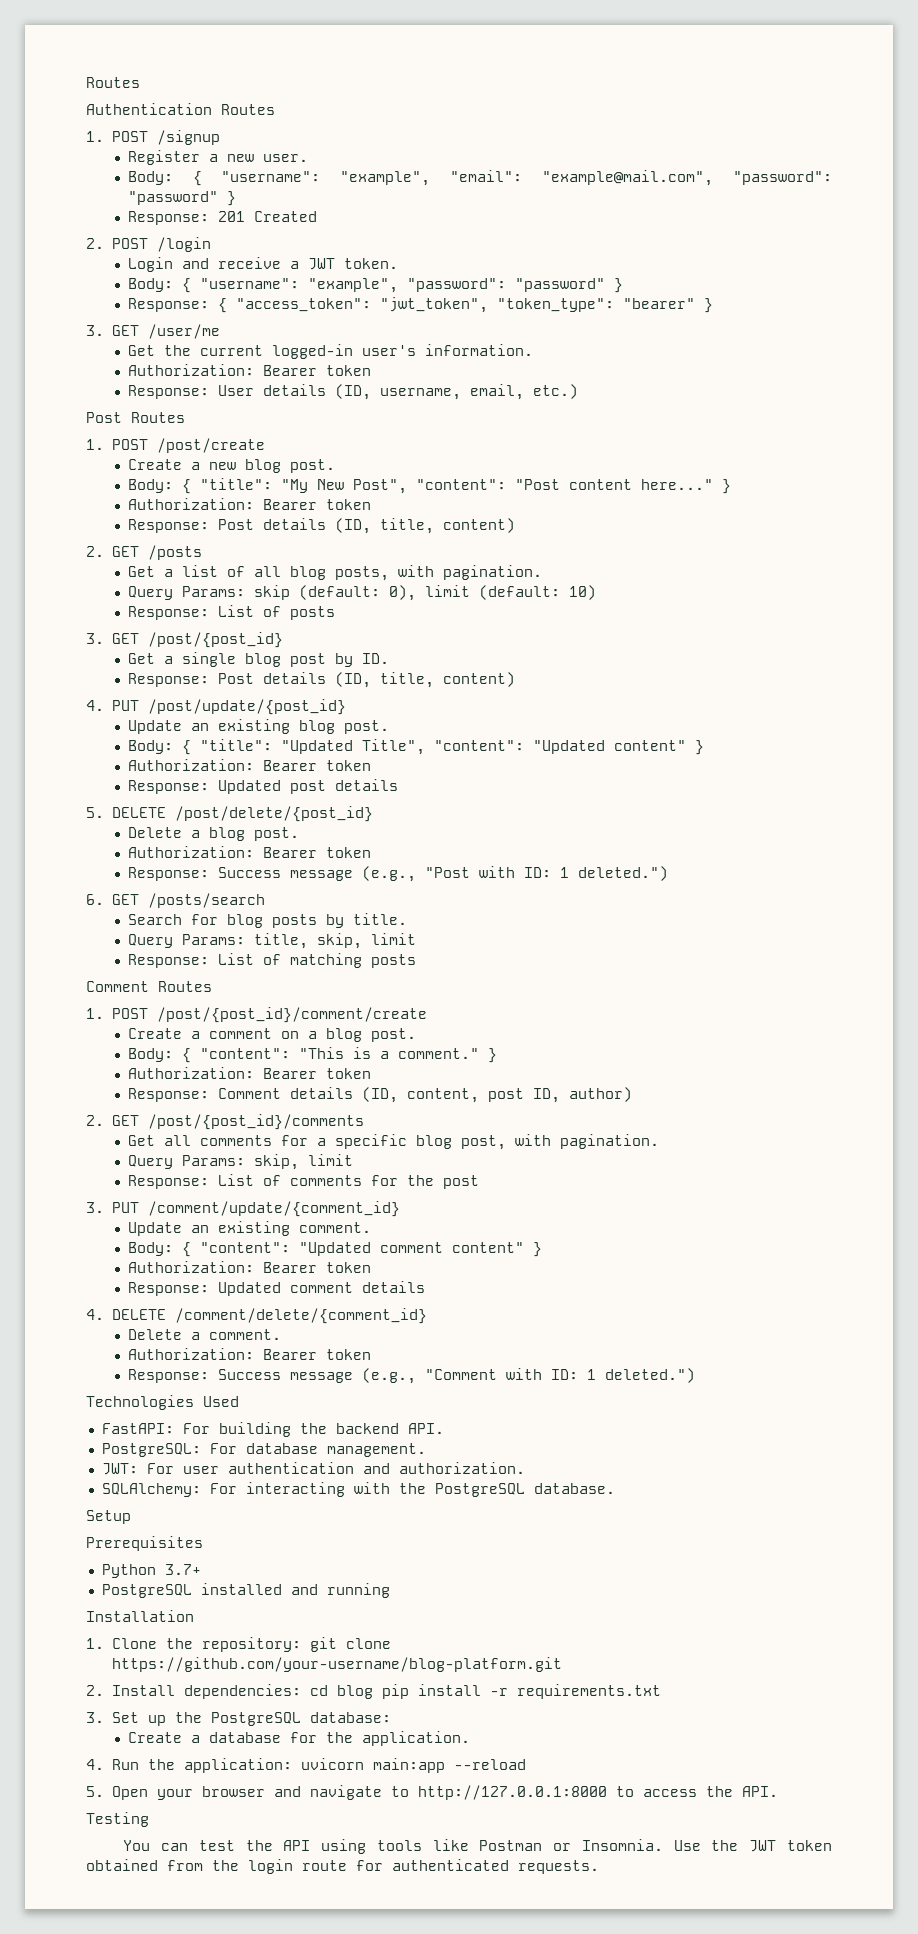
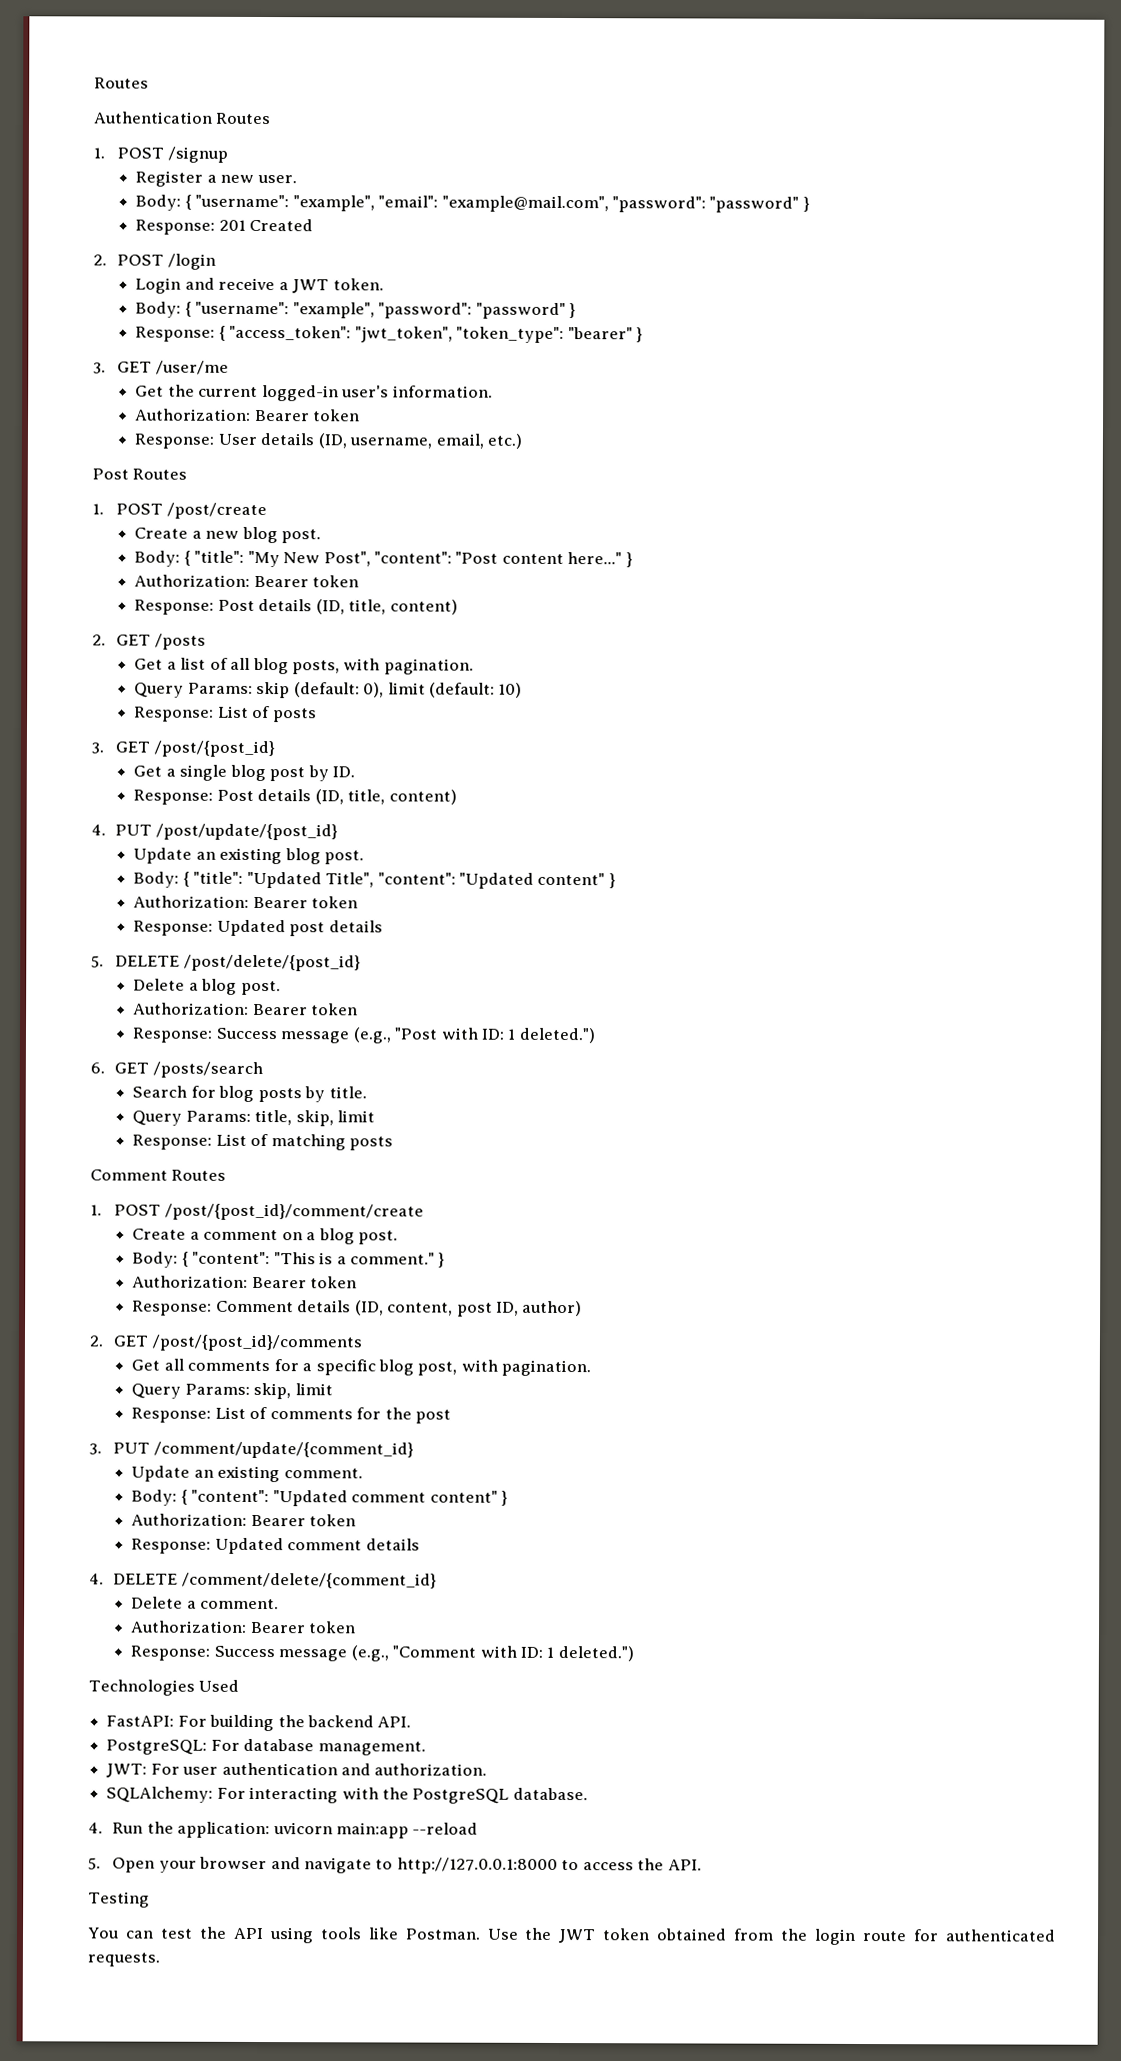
[86,1510,131,1524] [86,1536,203,1551] [101,1564,201,1578] [101,1583,390,1598] [86,1610,194,1622] [86,1637,391,1652] [111,1657,562,1672] [86,1684,661,1699] [86,1712,391,1726] [127,1731,470,1746] // Setup // Prerequisites // Python 3.7+ // PostgreSQL installed and running // Installation // 1. Clone the repository: git clone https://github.com/your-username/blog-platform.git // 2. Install dependencies: cd blog pip install -r requirements.txt // 3. Set up the PostgreSQL database: // Create a database for the application. -> (588, 1794) none
[479,1839,663,1851] Postman or Insomnia. -> [404,1928,481,1940] Postman.

